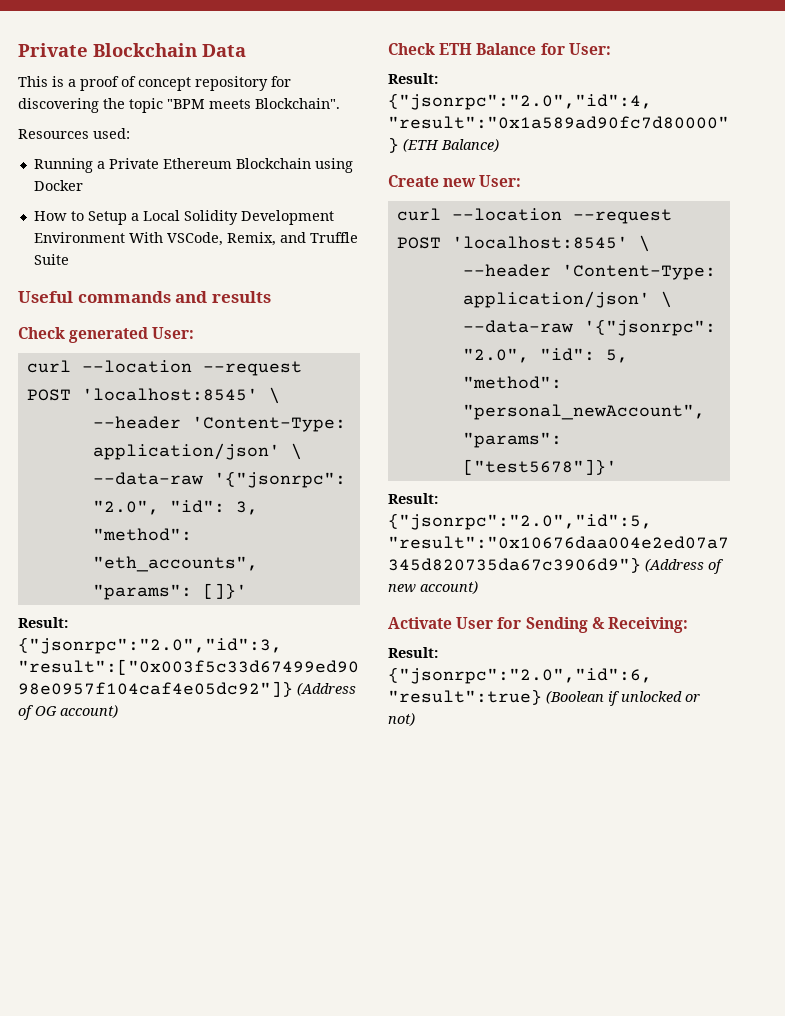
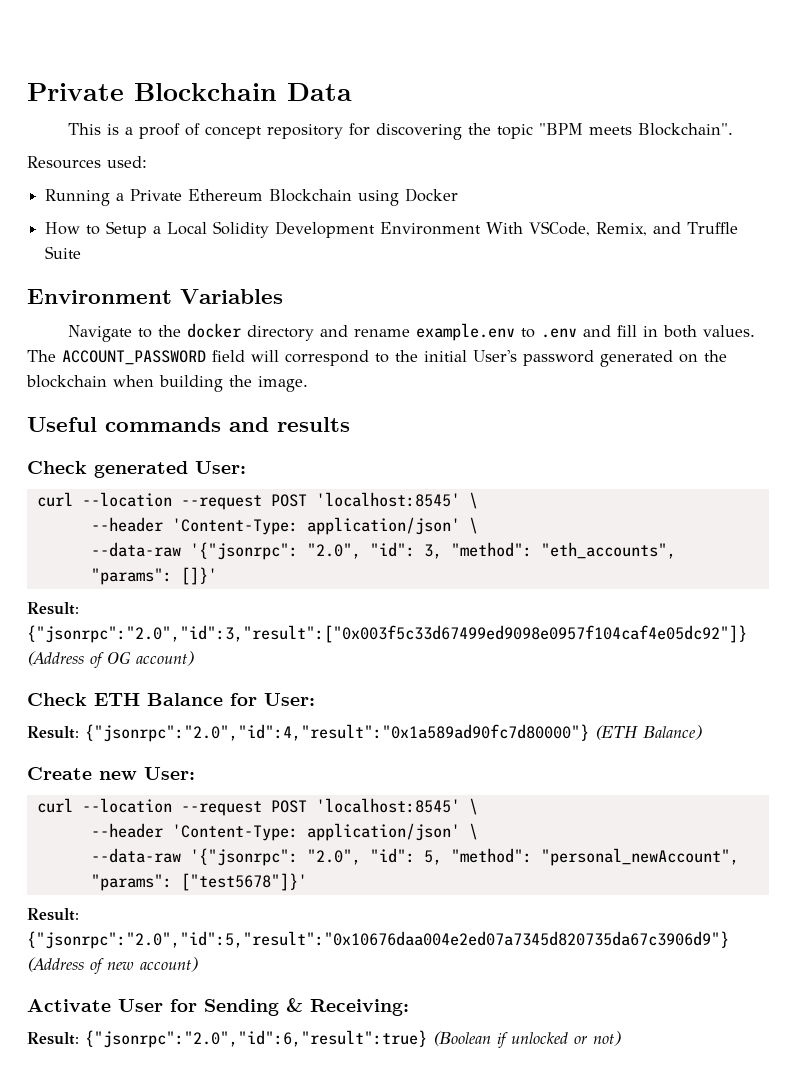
(69, 259) none -> [27,289,283,304] [67,323,755,342] [27,350,727,367] [26,375,308,392] // Environment Variables // Navigate to the docker directory and rename example.env to .env and fill in both values. The ACCOUNT_PASSWORD field will correspond to the initial User's password generated on the blockchain when building the image.

